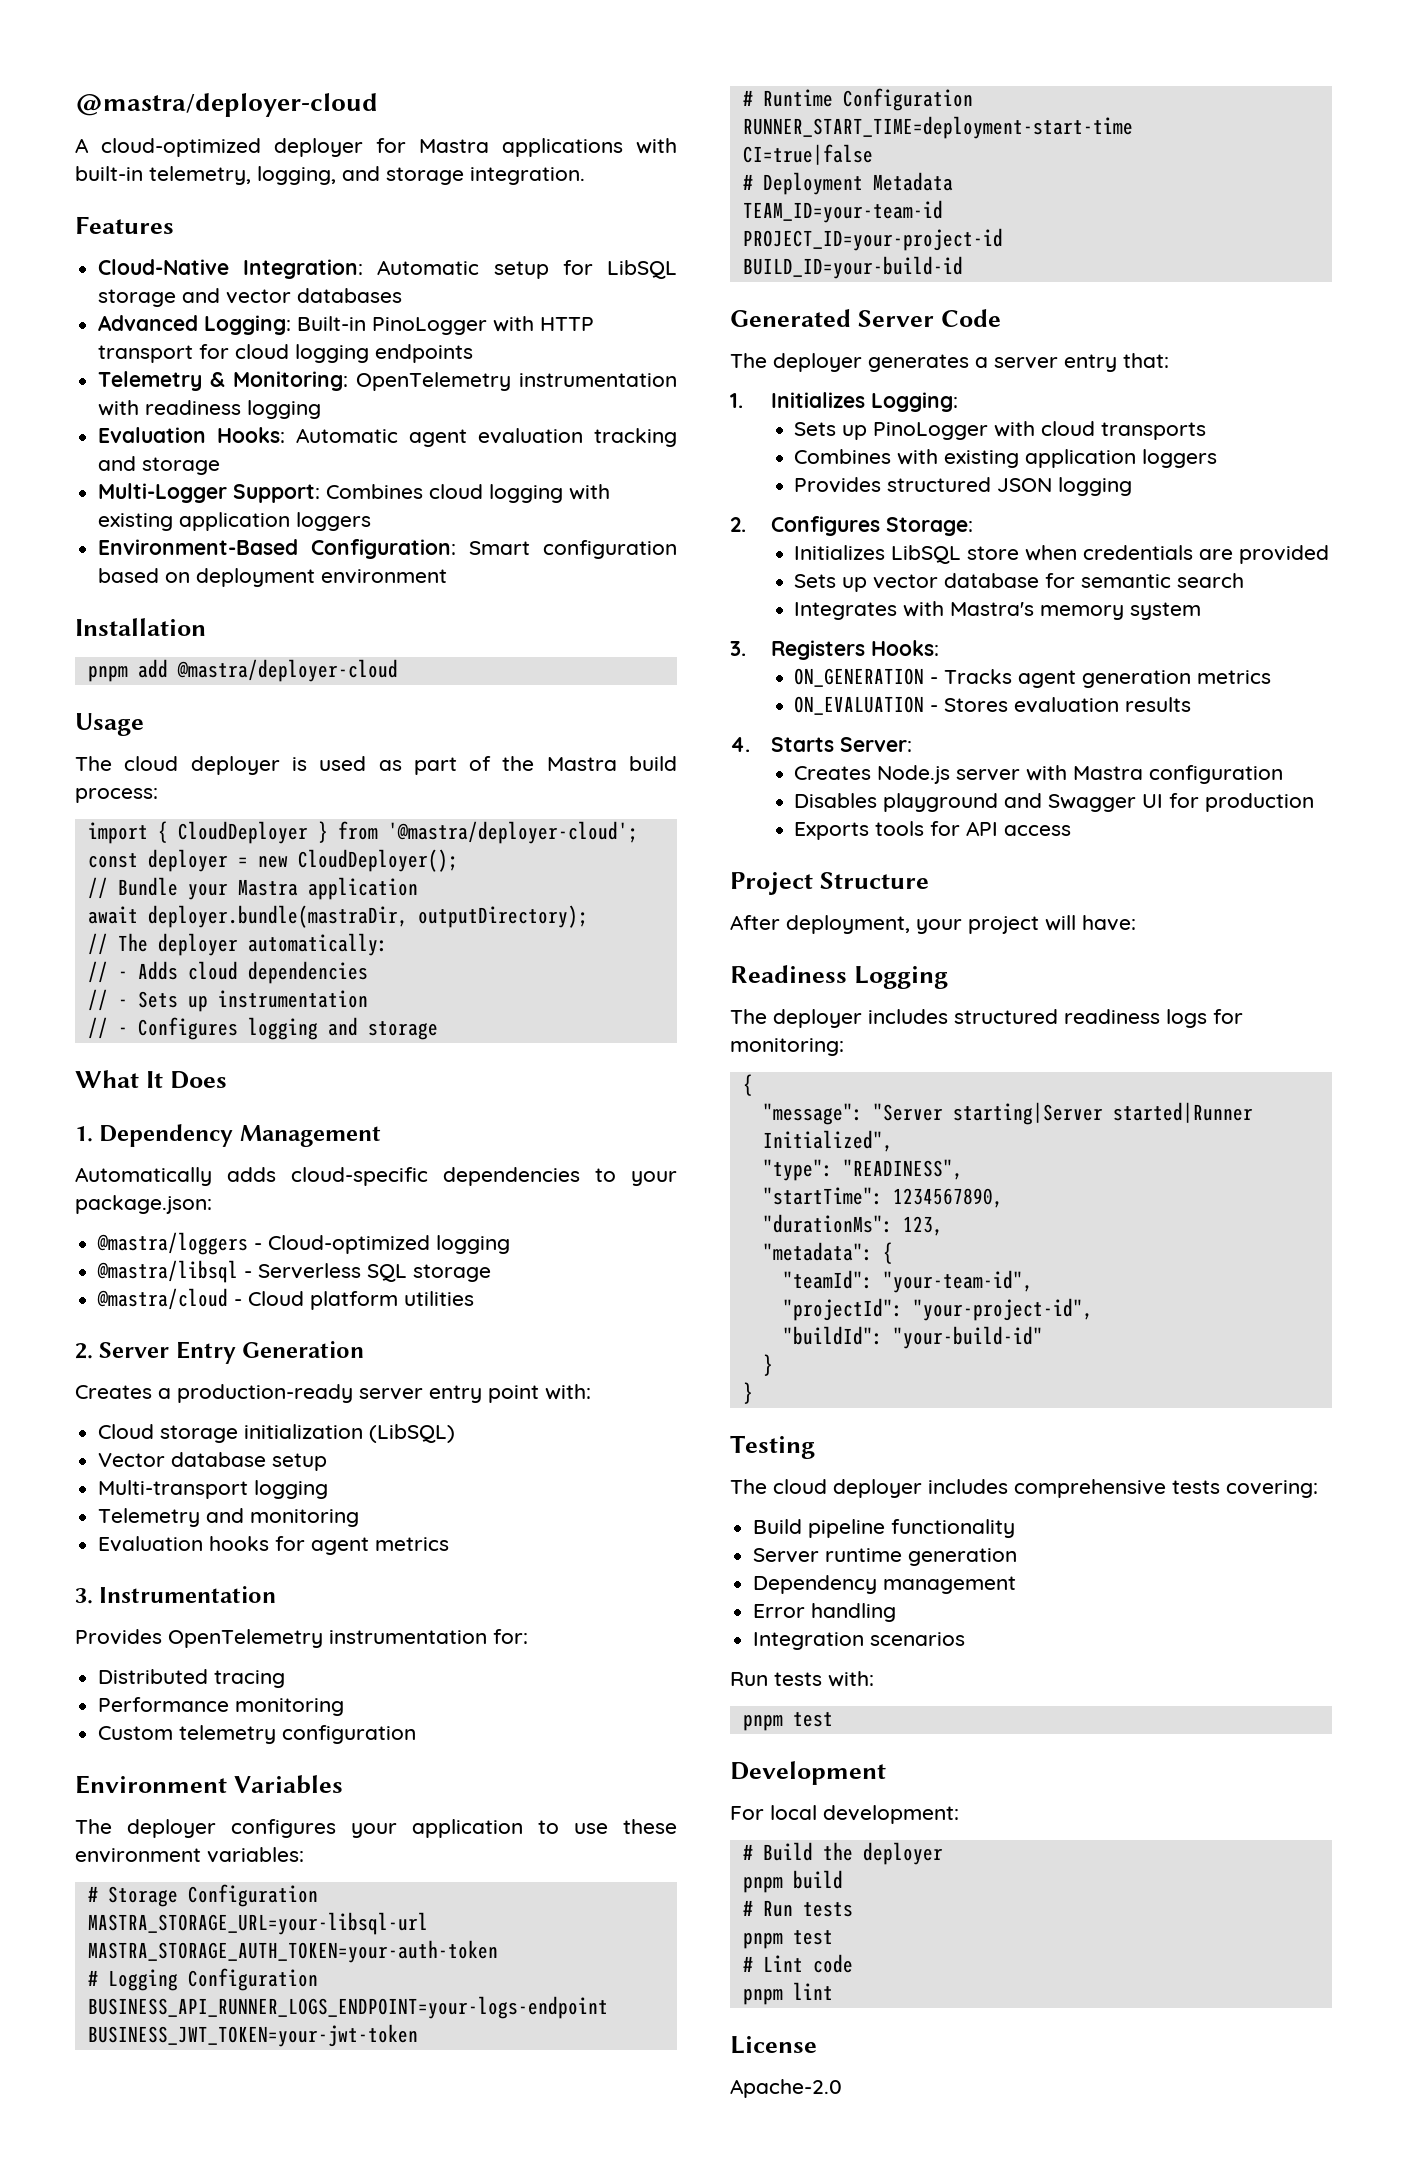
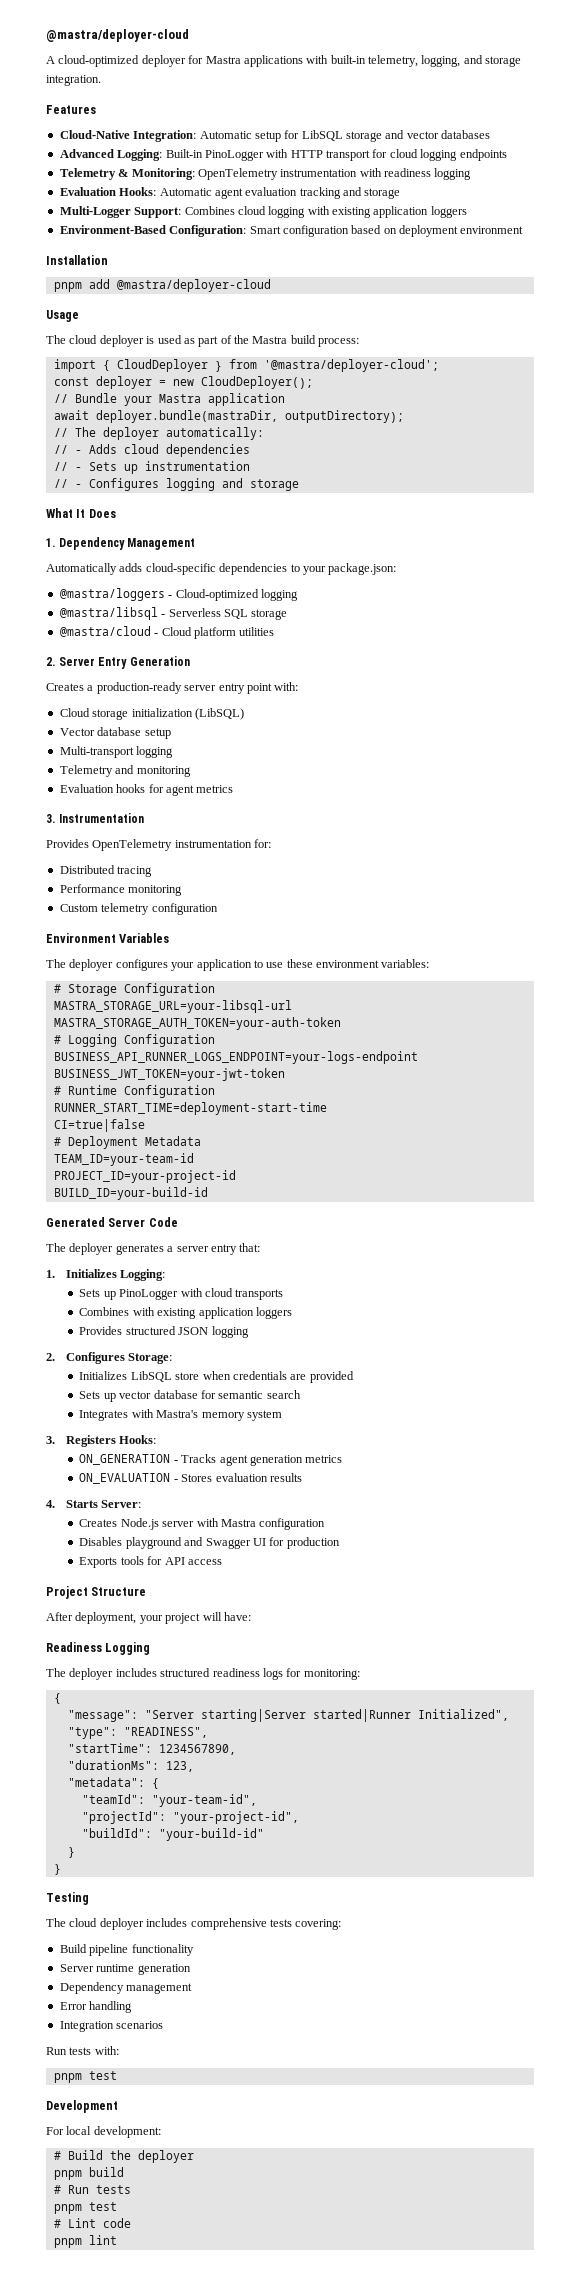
[730,2036,817,2054] [730,2079,842,2098] // License // Apache-2.0 -> (117, 2240) none

